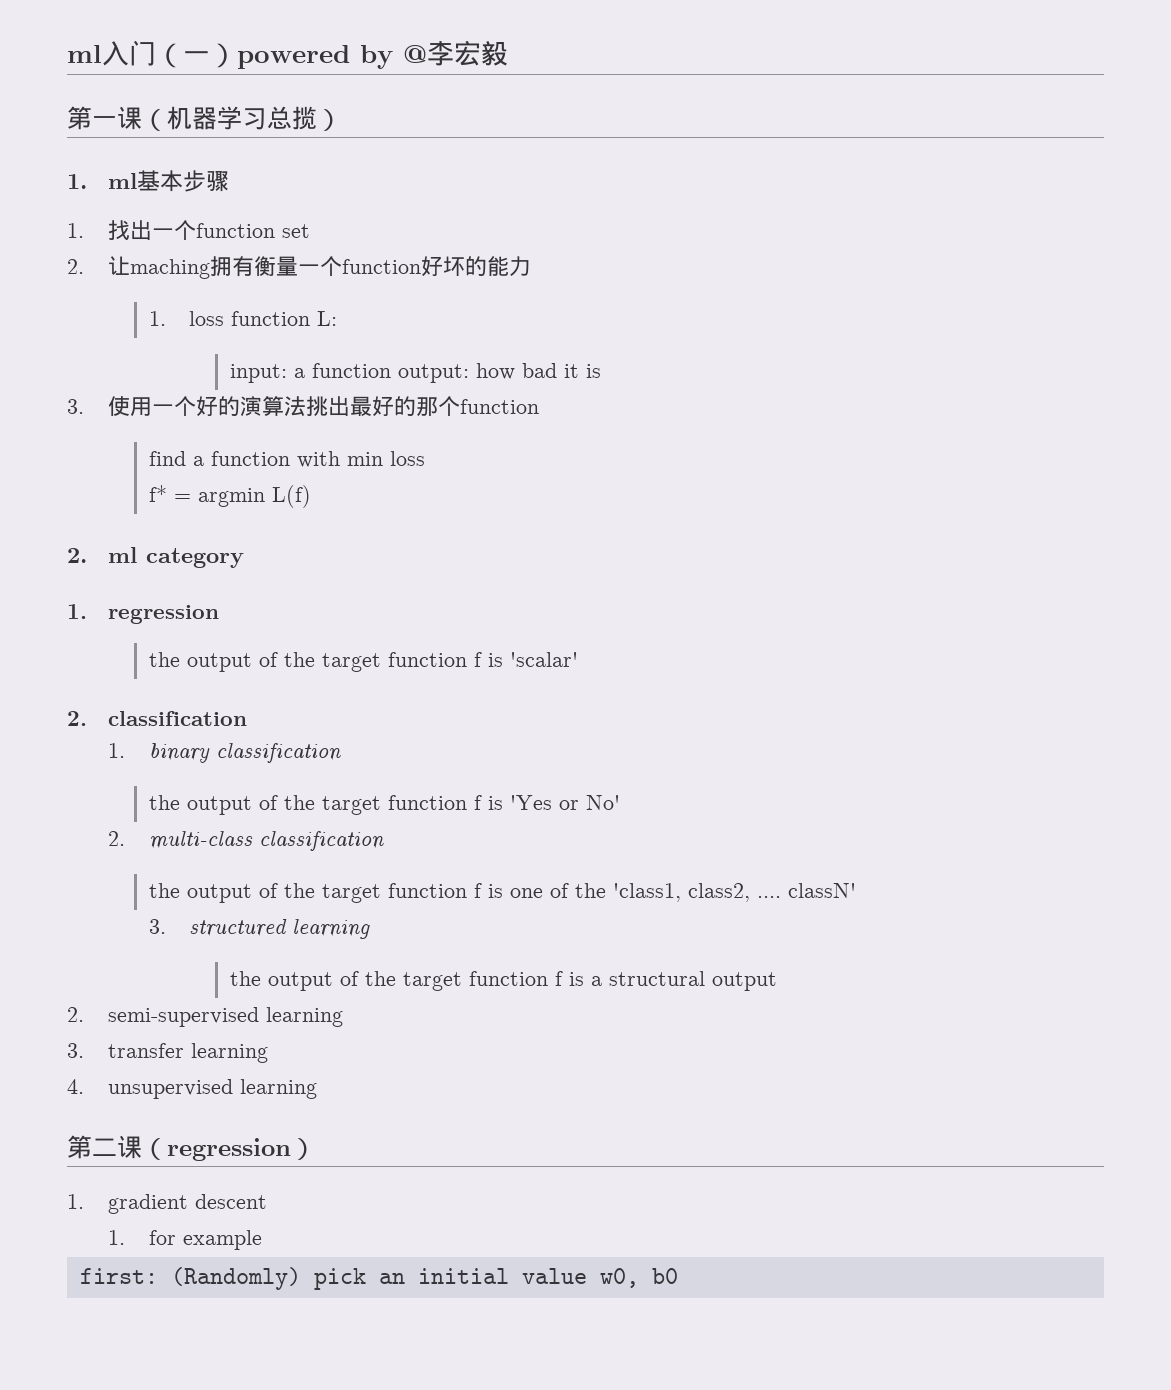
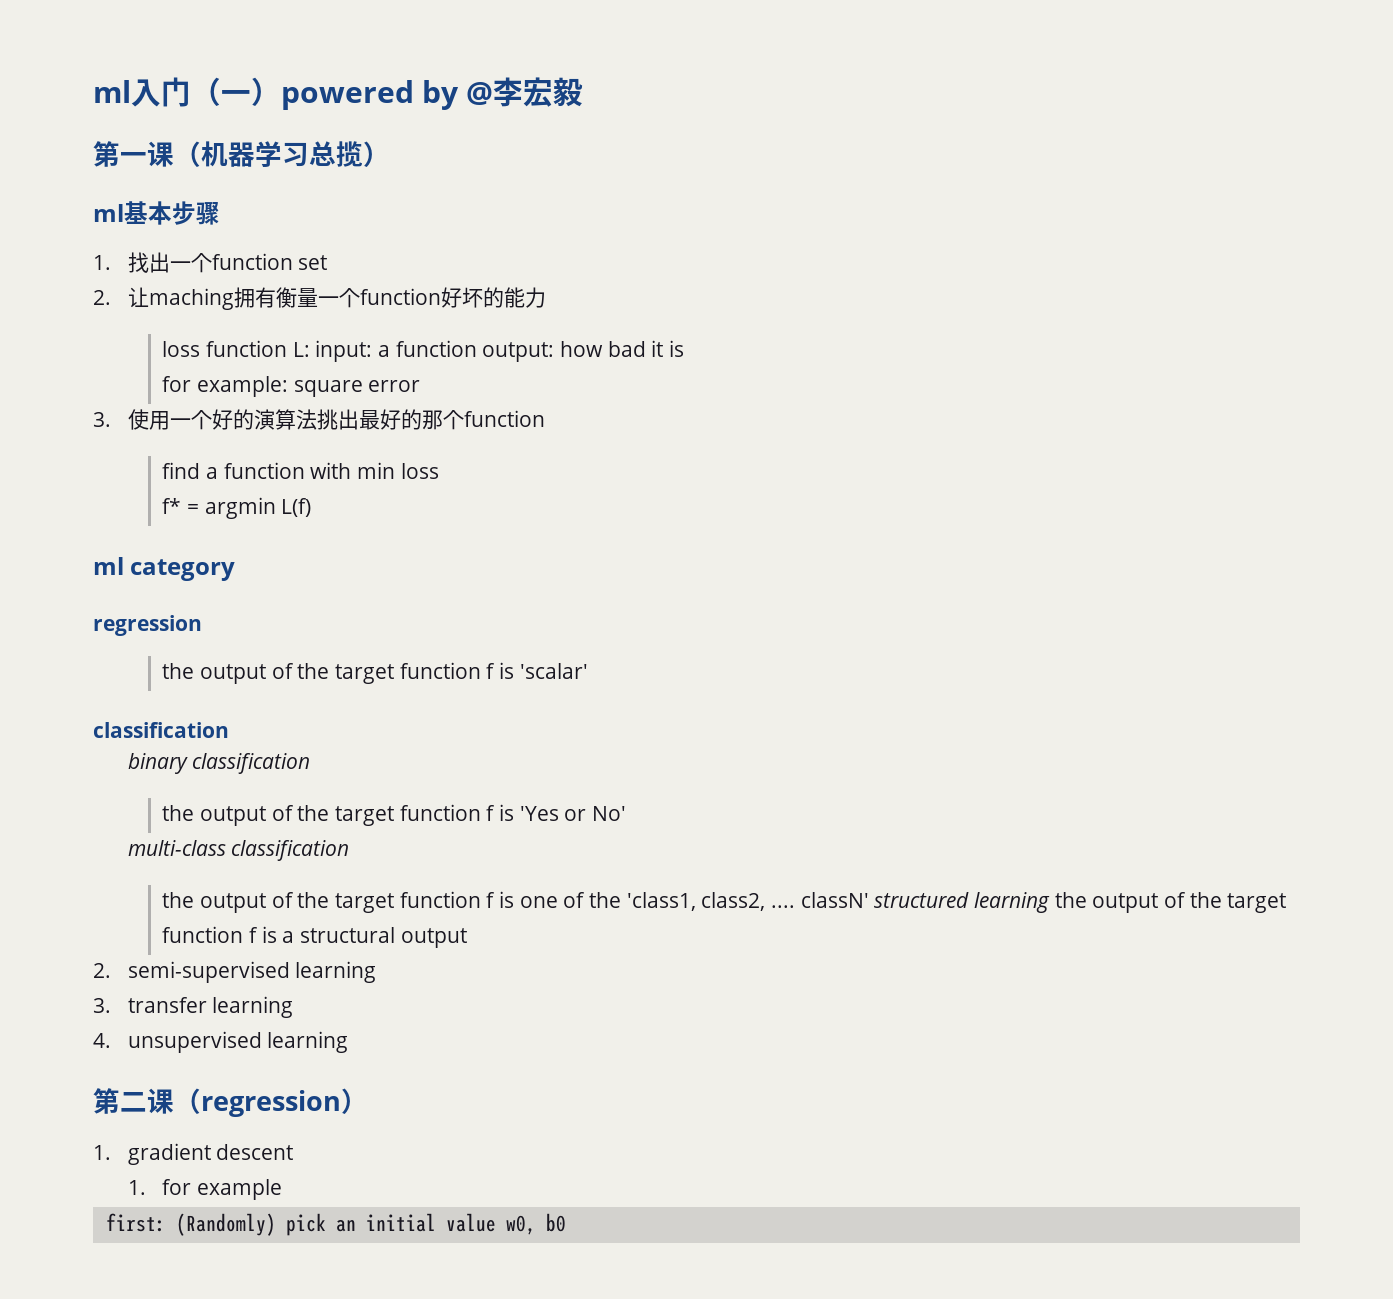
[67,174,87,189] 1. -> (390, 154) none
[148,311,166,326] 1. -> (546, 297) none
(338, 318) // -> (310, 349) none
(602, 371) none -> [162,376,421,397] // for example: square error
[67,548,87,563] 2. -> (312, 507) none
[67,604,87,619] 1. -> (236, 570) none
[67,711,247,726] [107,743,125,758] 2. classification // 1. -> [93,722,229,738] classification //
[107,831,125,846] 2. -> (626, 813) none
[148,919,166,934] // 3. -> (869, 900) none
(371, 929) // -> (1051, 902) none

